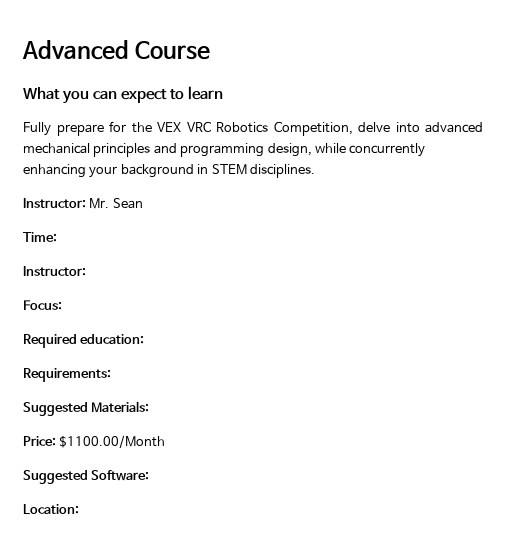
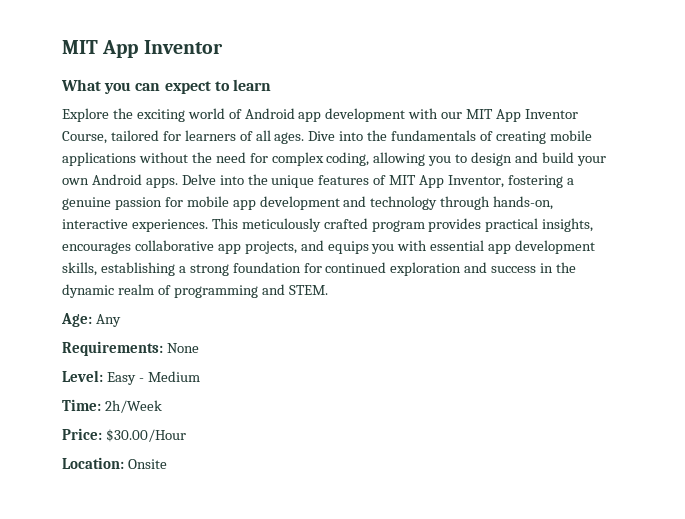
[22,40,211,60] Advanced Course -> [62,40,223,58] MIT App Inventor
[23,121,483,136] [23,143,426,157] [23,164,315,178] [23,198,143,209] [23,232,57,242] [23,266,86,276] [23,300,62,310] [23,334,145,348] [23,368,111,382] [23,401,150,416] [23,435,166,448] [23,470,150,484] Fully prepare for the VEX VRC Robotics Competition, delve into advanced mechanical principles and programming design, while concurrently enhancing your background in STEM disciplines. // Instructor: Mr. Sean // Time: // Instructor: // Focus: // Required education: // Requirements: // Suggested Materials: // Price: $1100.00/Month // Suggested Software: -> [62,108,578,122] [62,130,592,144] [62,152,606,166] [62,174,574,188] [62,196,554,210] [62,218,594,232] [62,240,596,254] [62,262,577,276] [62,284,328,298] [61,313,121,327] [62,341,199,356] [62,370,200,385] [62,399,162,413] [62,428,186,442] Explore the exciting world of Android app development with our MIT App Inventor Course, tailored for learners of all ages. Dive into the fundamentals of creating mobile applications without the need for complex coding, allowing you to design and build your own Android apps. Delve into the unique features of MIT App Inventor, fostering a genuine passion for mobile app development and technology through hands-on, interactive experiences. This meticulously crafted program provides practical insights, encourages collaborative app projects, and equips you with essential app development skills, establishing a strong foundation for continued exploration and success in the dynamic realm of programming and STEM. // Age: Any // Requirements: None // Level: Easy - Medium // Time: 2h/Week // Price: $30.00/Hour
(79, 509) none -> [127,459,167,469] Onsite

